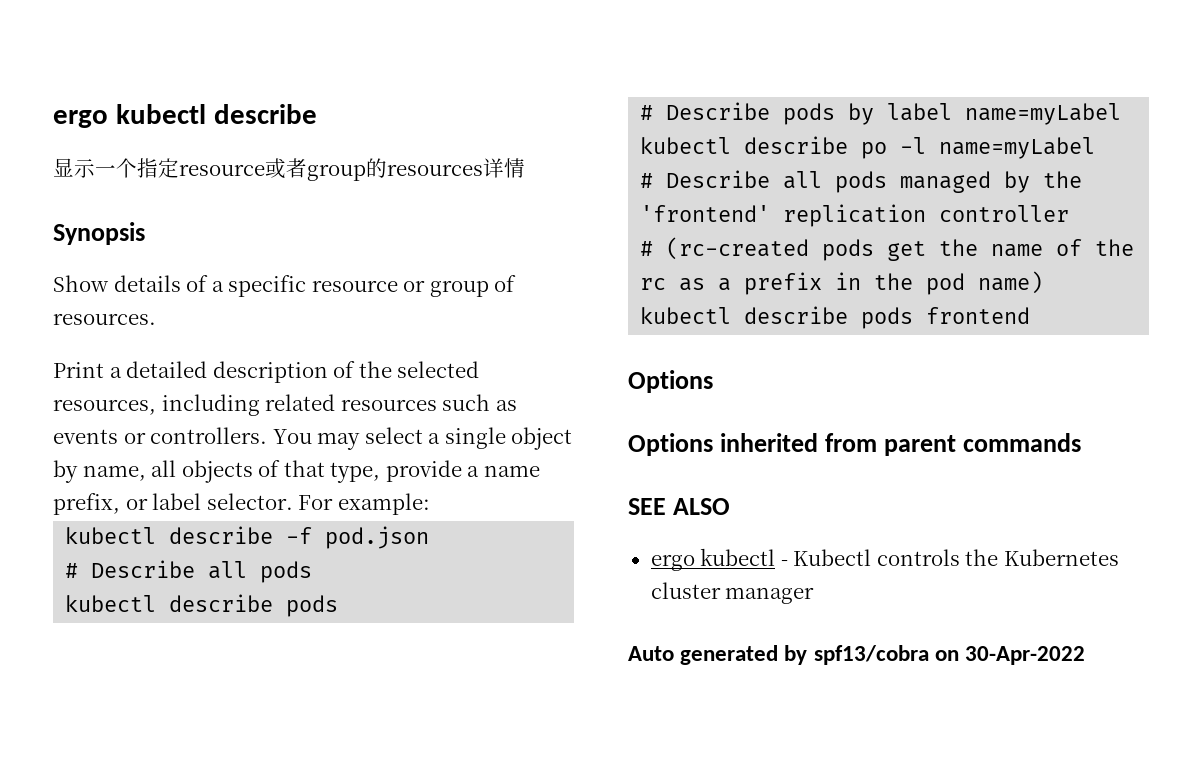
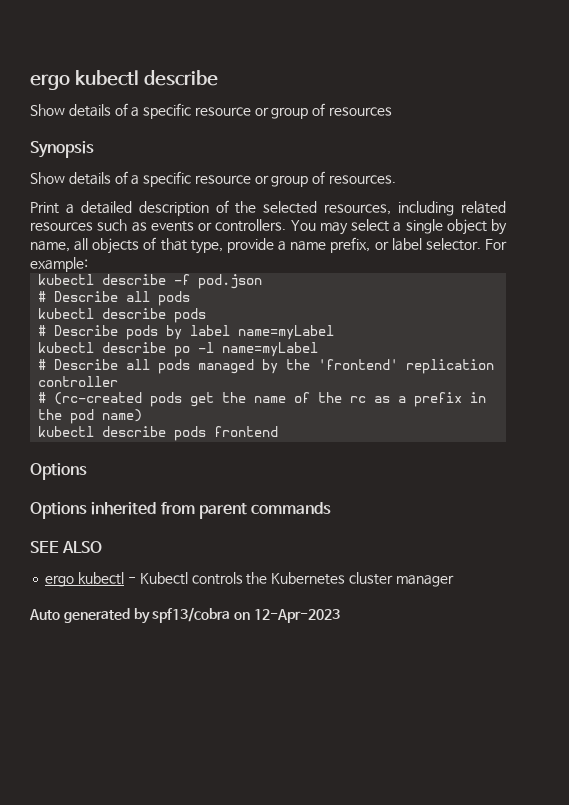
[53,158,525,181] 显示一个指定resource或者group的resources详情 -> [30,103,393,119] Show details of a specific resource or group of resources
[965,646,1086,665] 30-Apr-2022 -> [253,609,340,623] 12-Apr-2023

